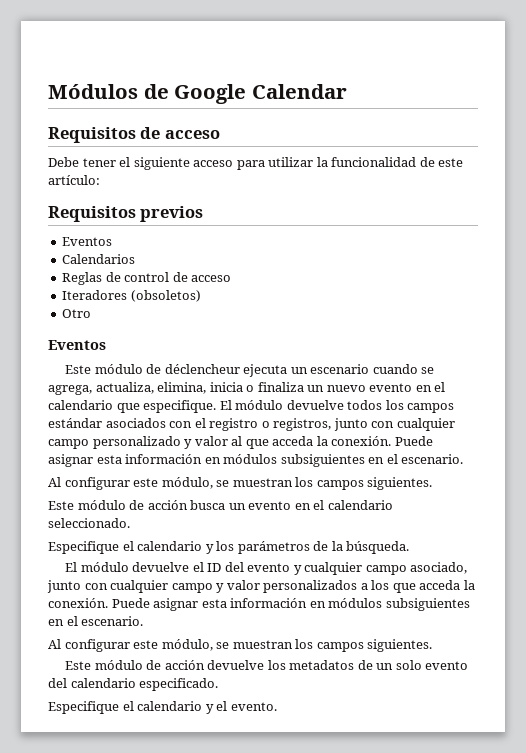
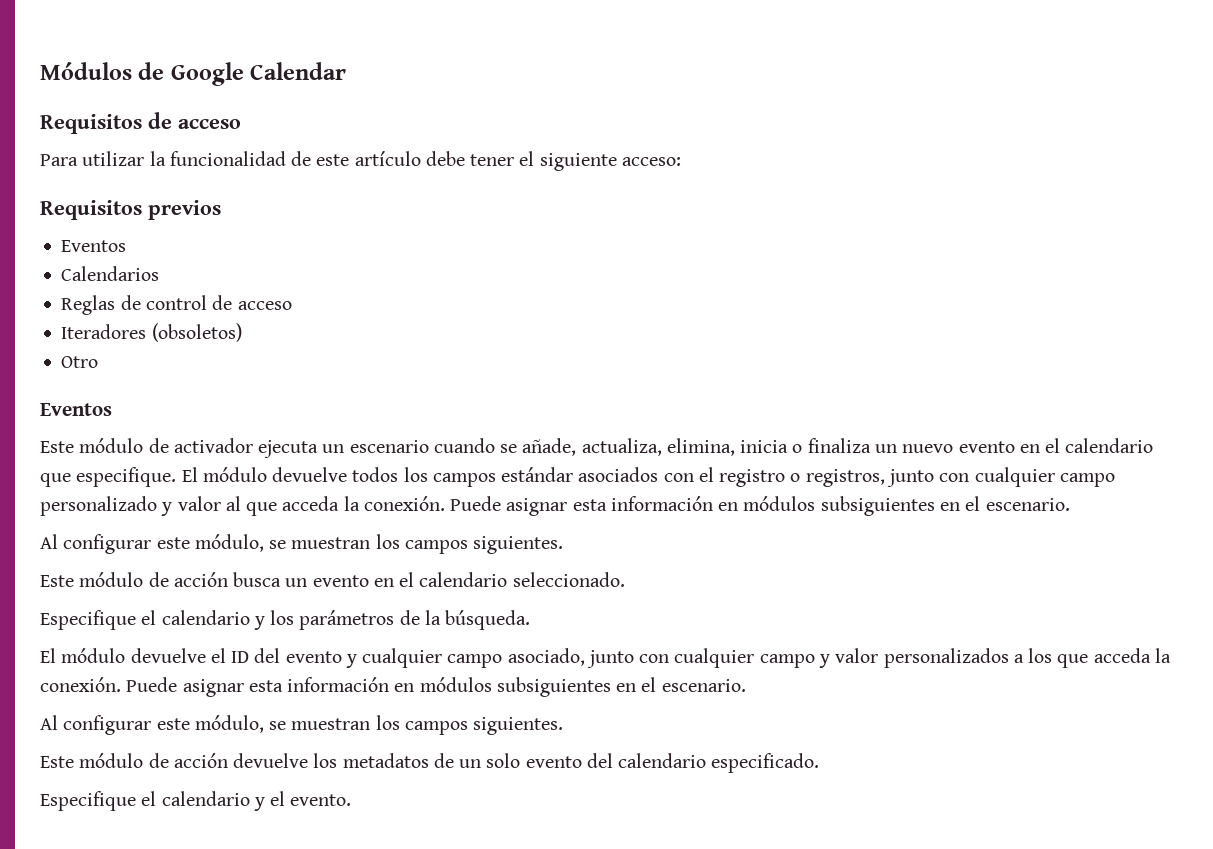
[48,157,265,170] Debe tener el siguiente acceso para -> [40,154,78,166] Para
[48,175,100,185] artículo: -> [354,151,681,171] artículo debe tener el siguiente acceso:
[164,364,240,374] déclencheur -> [173,438,253,453] activador
[48,385,92,395] agrega, -> [522,438,577,456] añade,

